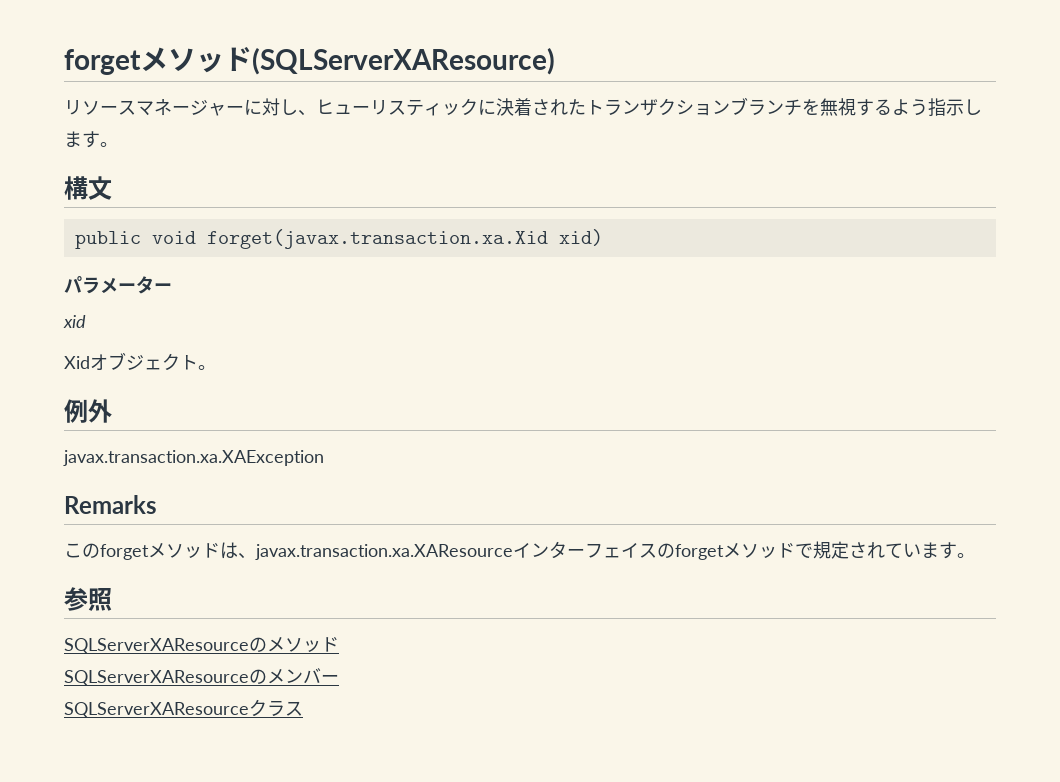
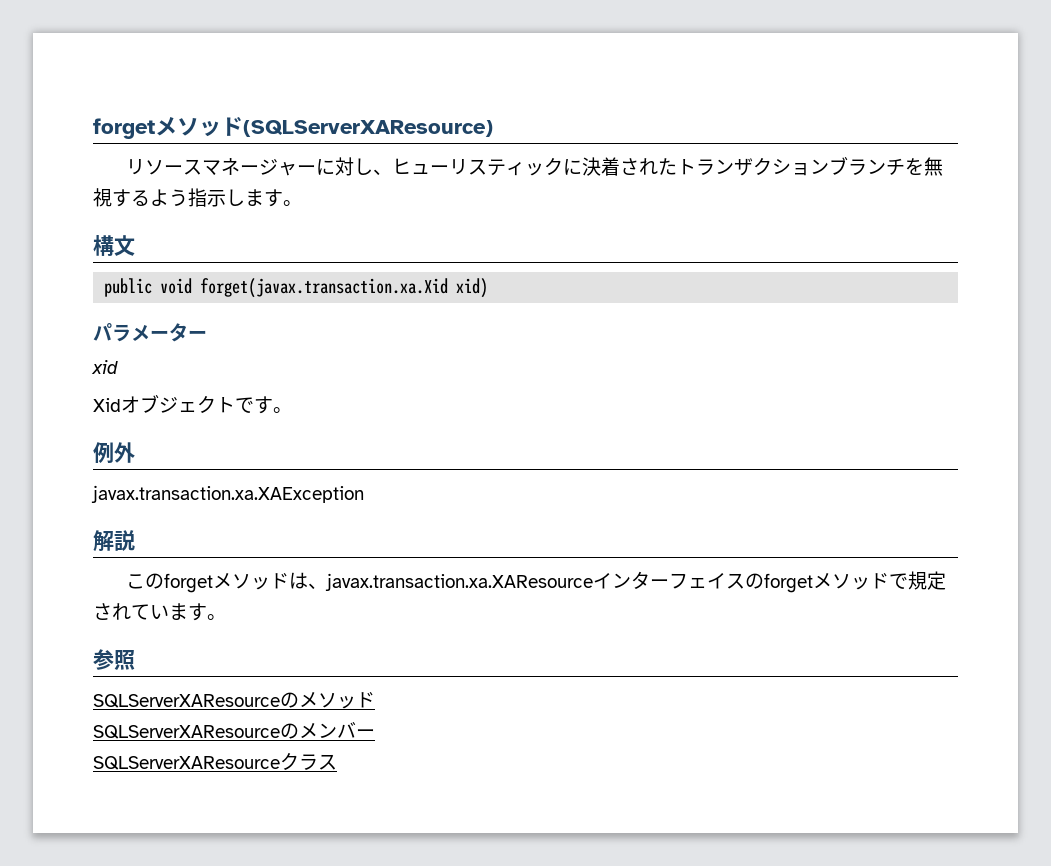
(198, 362) none -> [235,396,273,414] です
[64,495,157,514] Remarks -> [93,530,135,552] 解説

